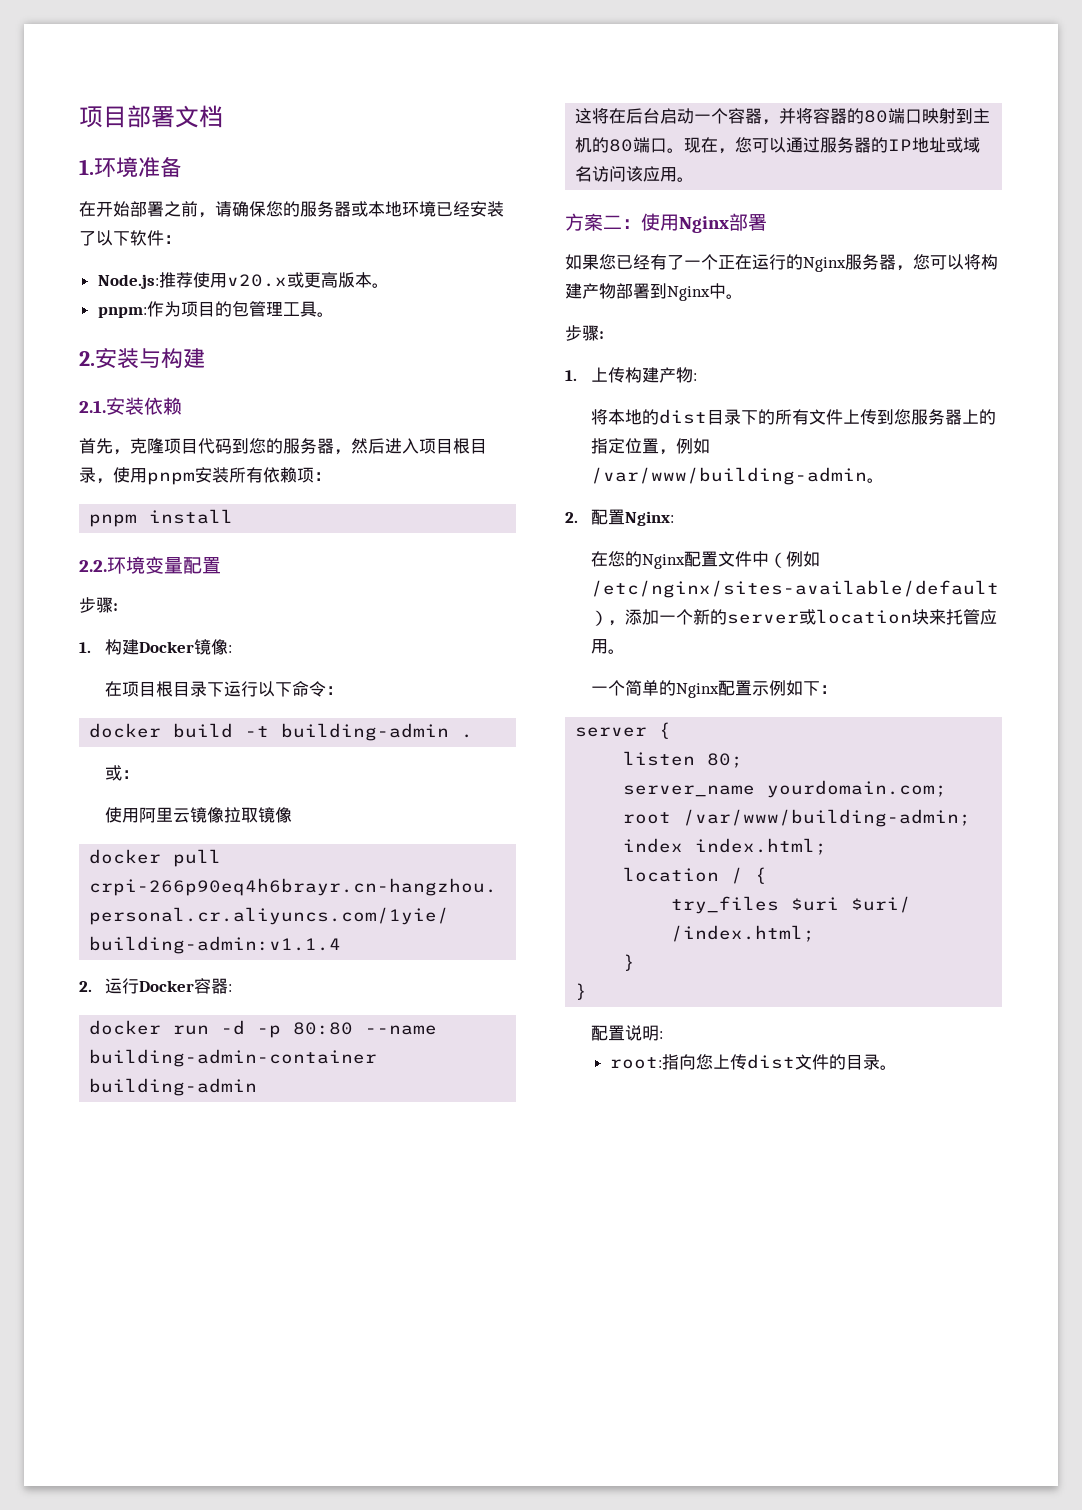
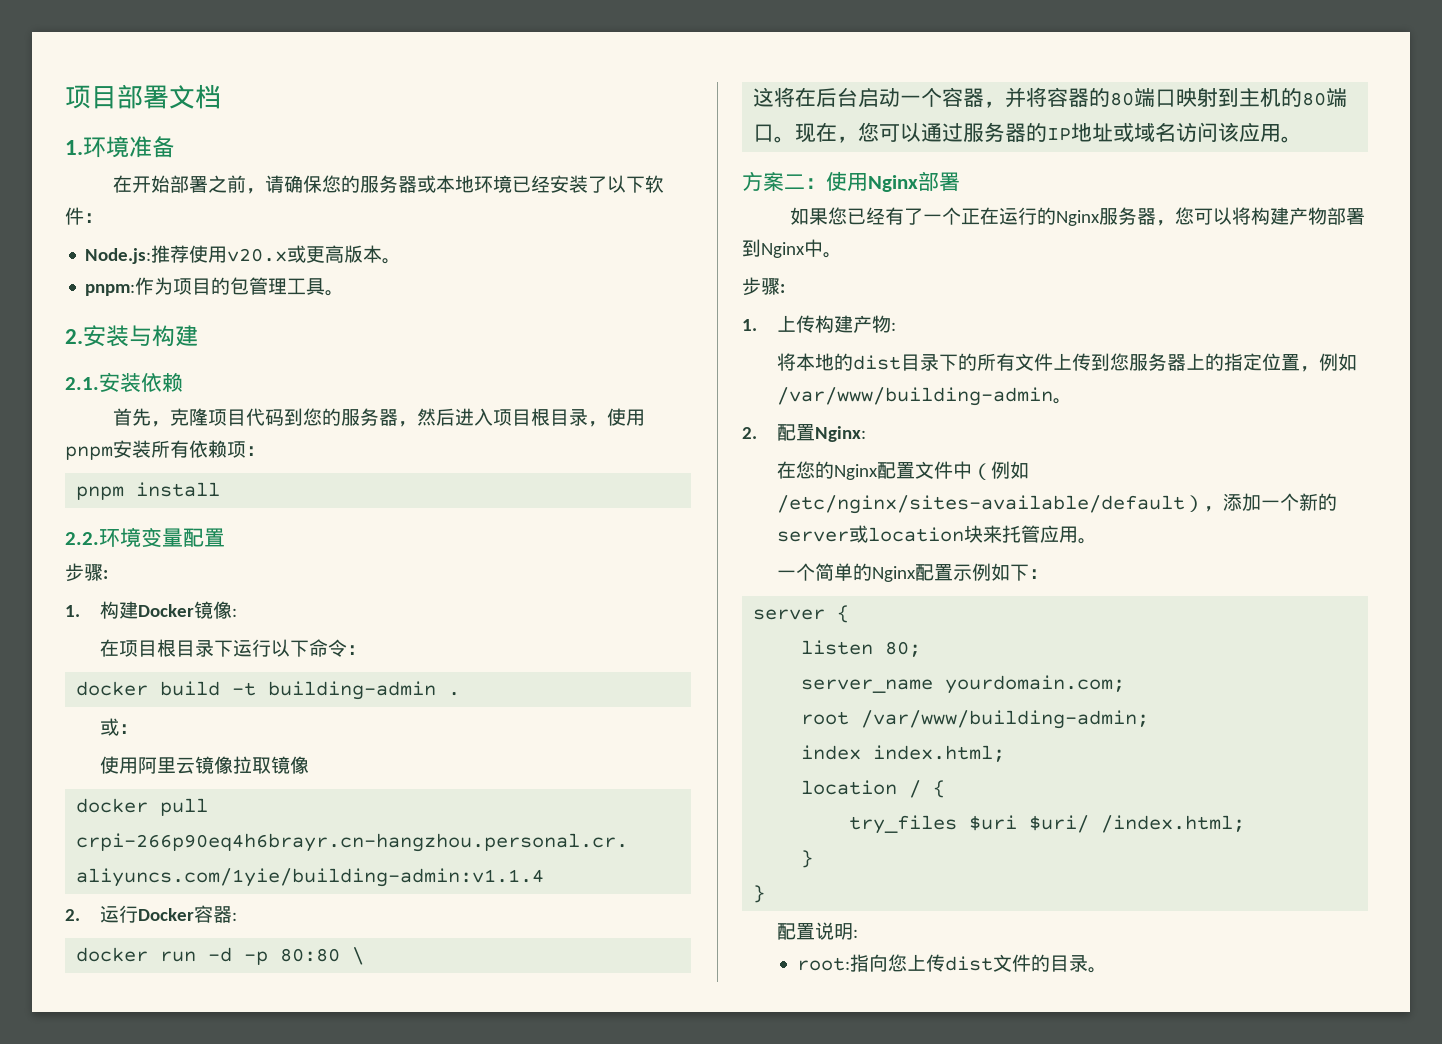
[365,1025,438,1035] [89,1049,378,1067] [89,1078,258,1096] --name building-admin-container building-admin -> [352,947,365,965] \

